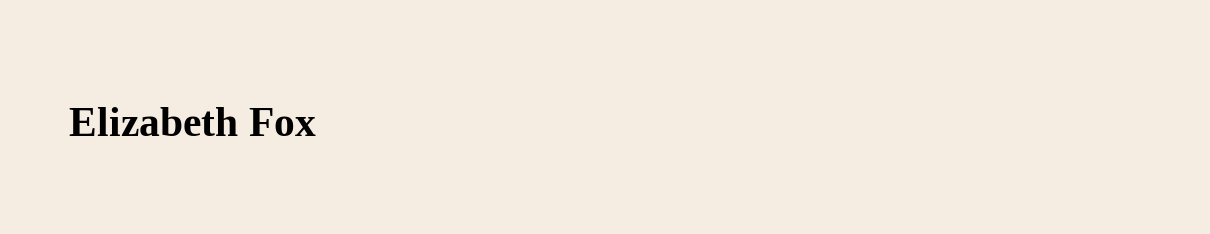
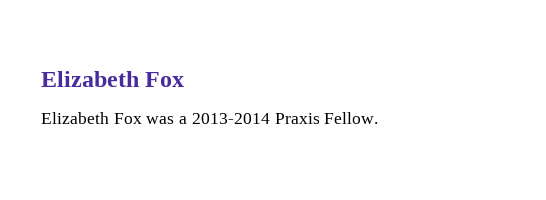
[69,107,317,136] Elizabeth Fox -> [41,71,185,87] [41,112,379,124] Elizabeth Fox // Elizabeth Fox was a 2013-2014 Praxis Fellow.

